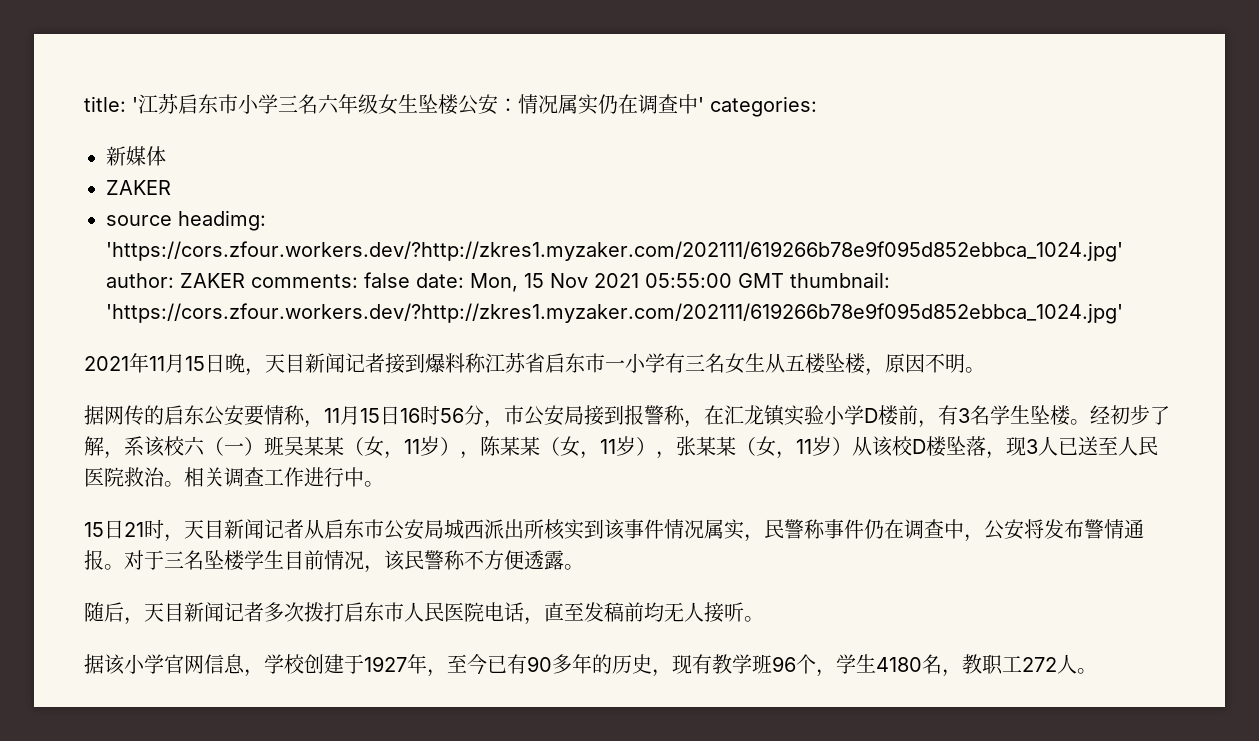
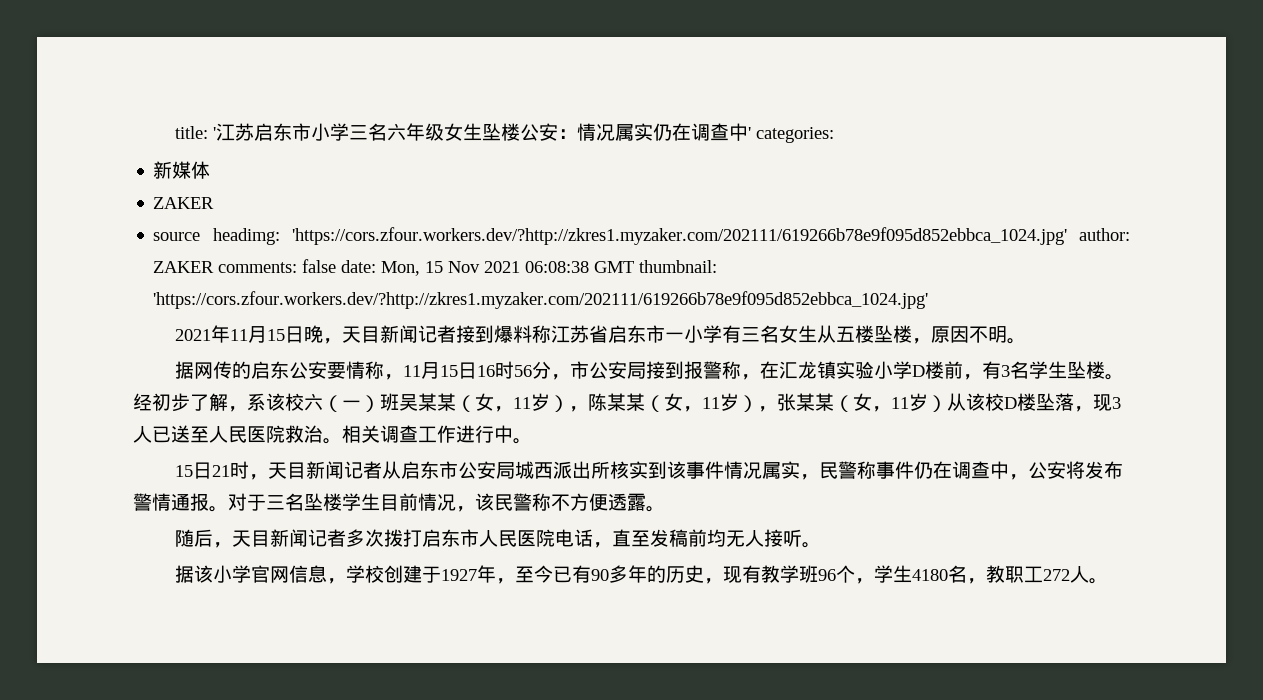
[645,273,732,288] 05:55:00 -> [525,261,590,273] 06:08:38

